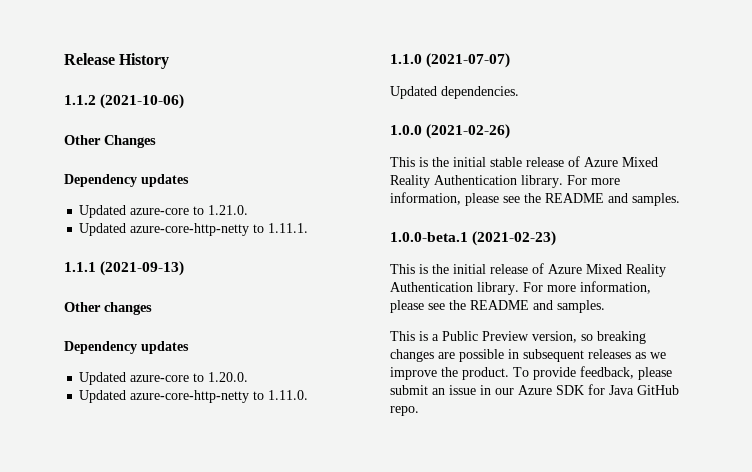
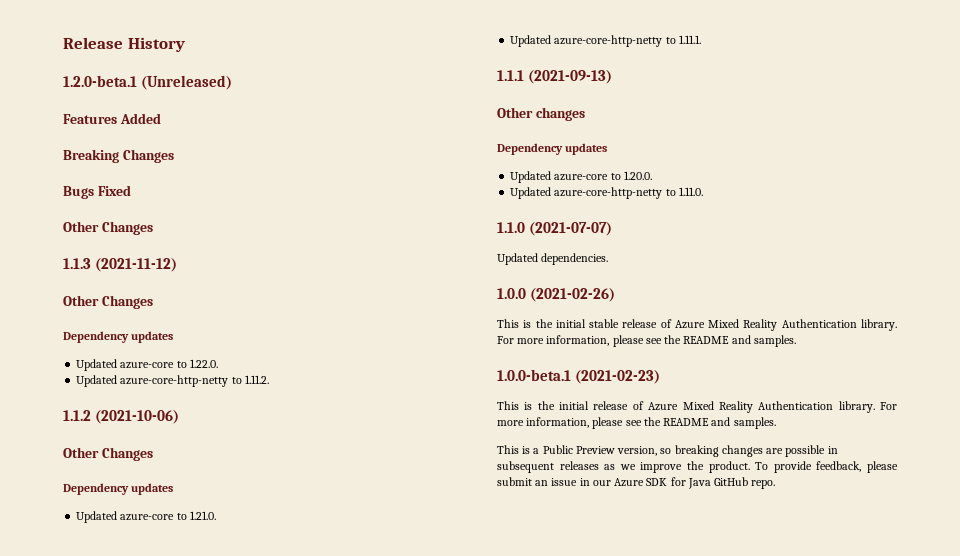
(170, 61) none -> [63,75,233,90] [63,113,161,124] [63,149,174,163] [63,185,131,199] [63,221,153,235] [63,258,178,272] [63,295,153,309] [63,331,174,343] [76,359,218,371] [76,375,269,387] // 1.2.0-beta.1 (Unreleased) // Features Added // Breaking Changes // Bugs Fixed // Other Changes // 1.1.3 (2021-11-12) // Other Changes // Dependency updates // Updated azure-core to 1.22.0. // Updated azure-core-http-netty to 1.11.2.

